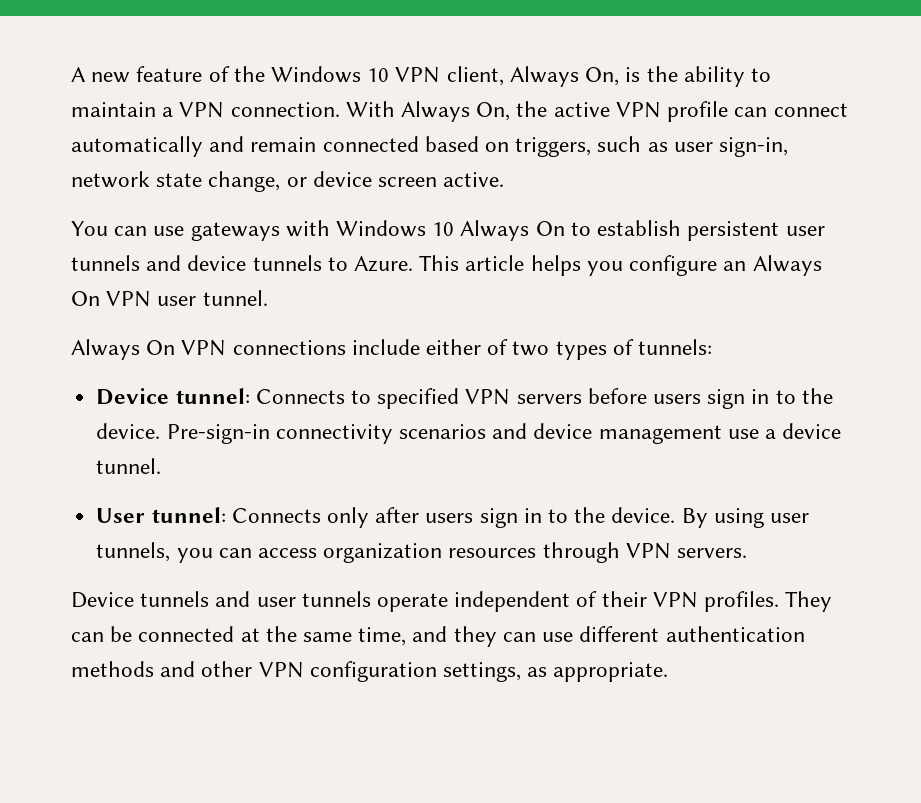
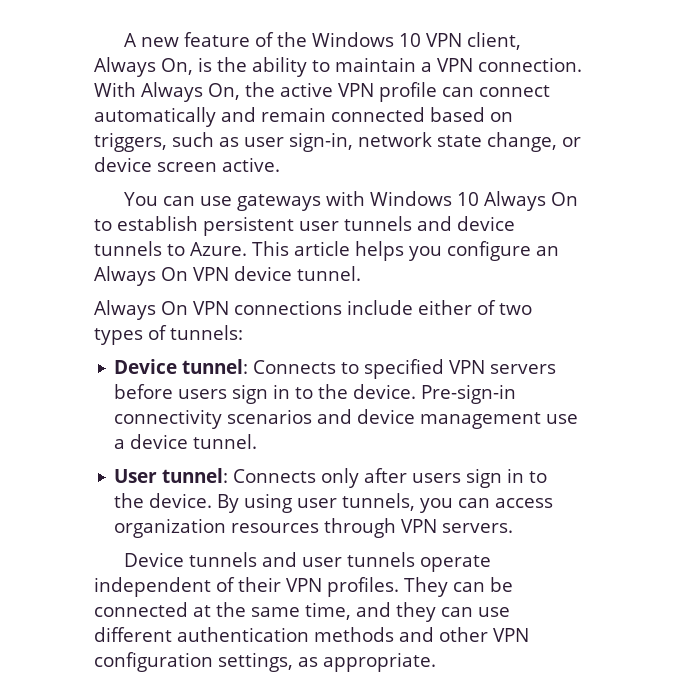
[157,296,197,306] user -> [234,266,292,281] device

